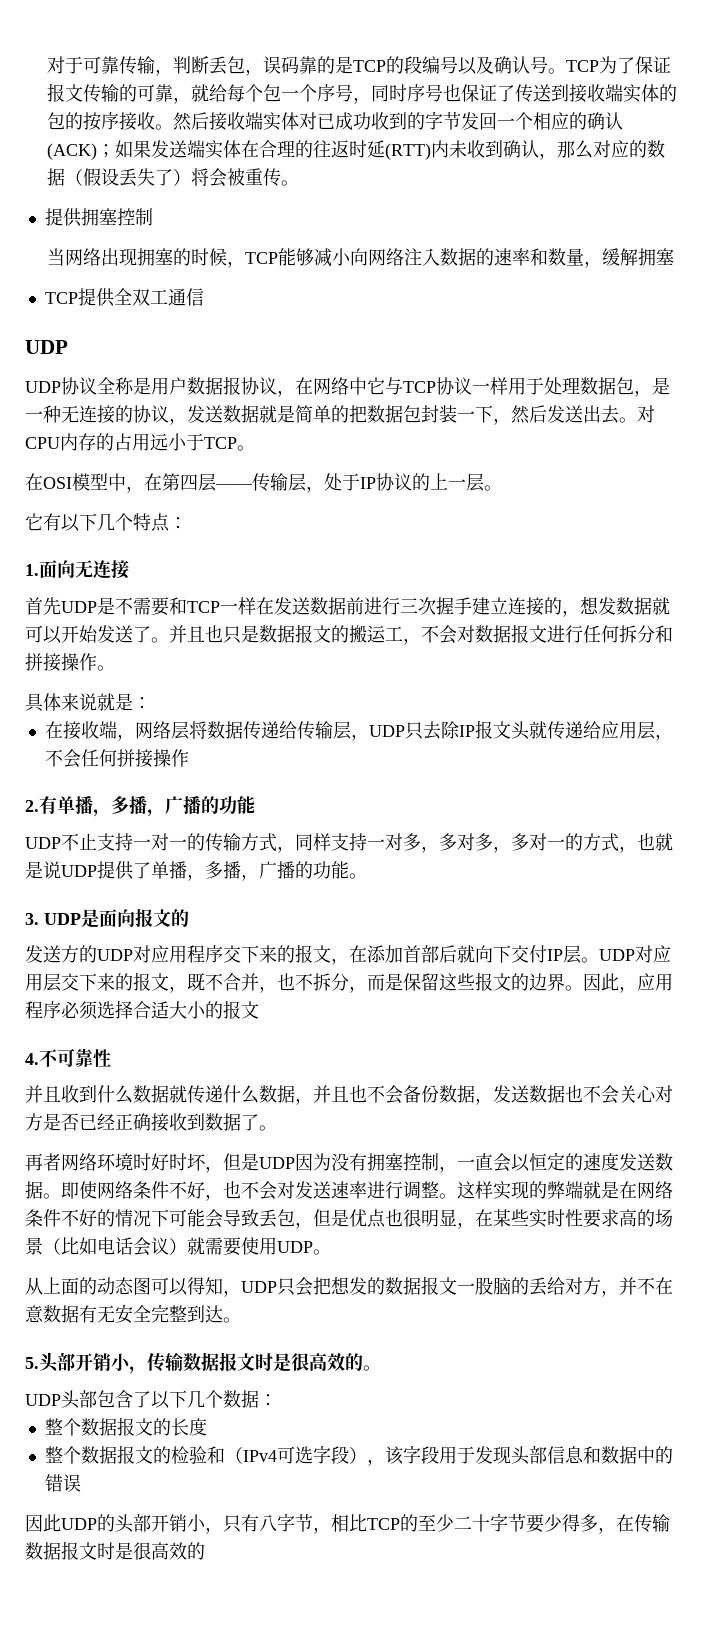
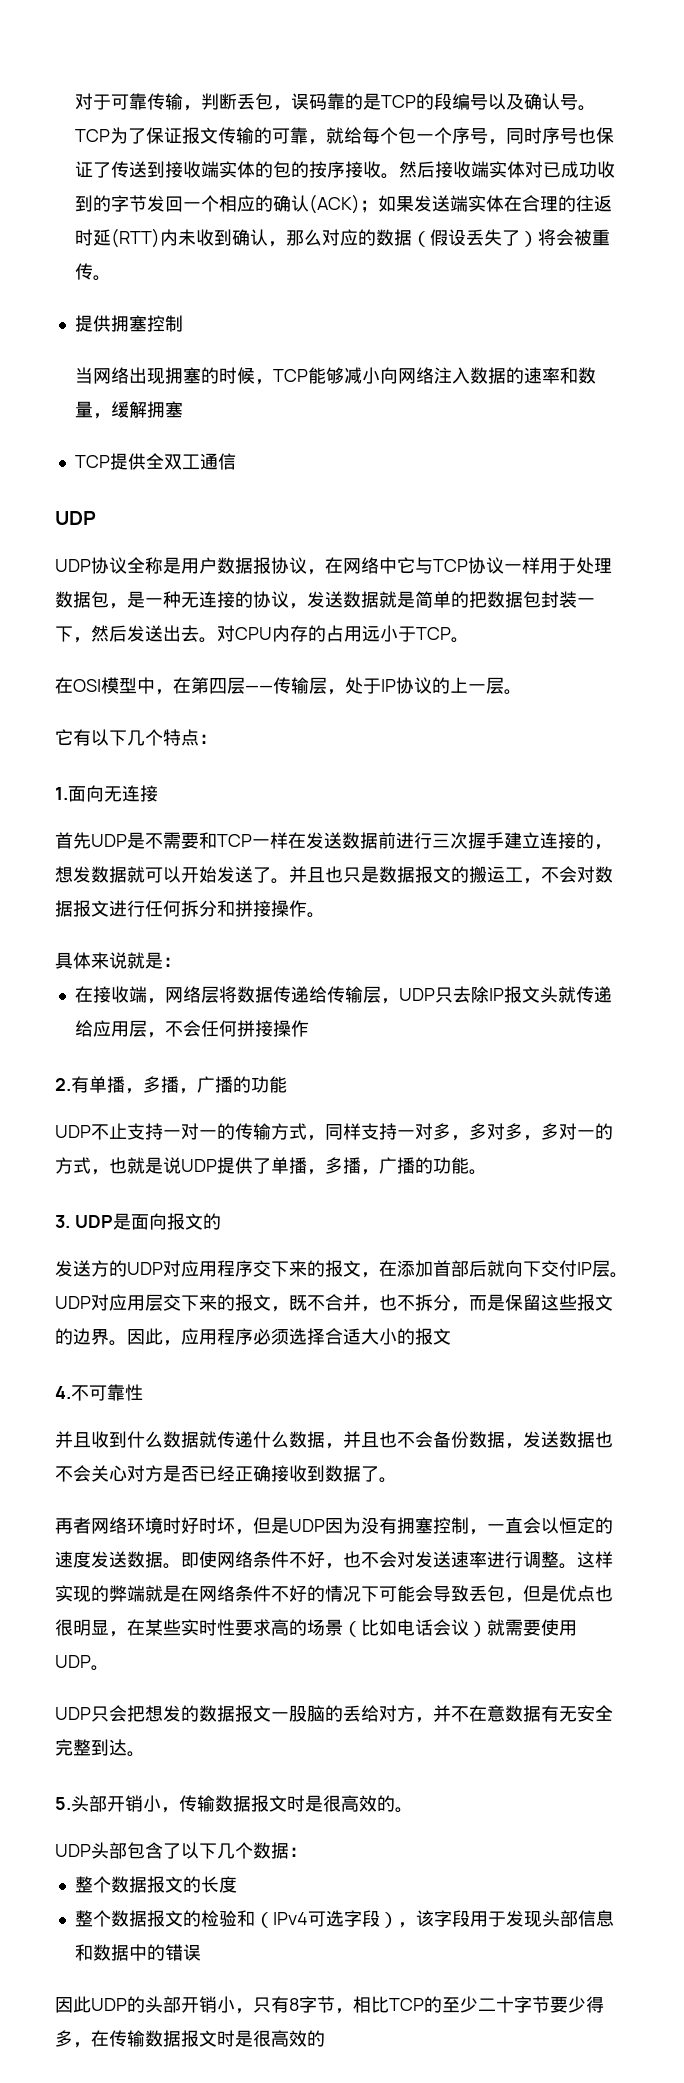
[25,1277,241,1297] 从上面的动态图可以得知， -> (109, 1668) none
[259,1514,277,1532] 八 -> [289,1998,299,2011] 8

